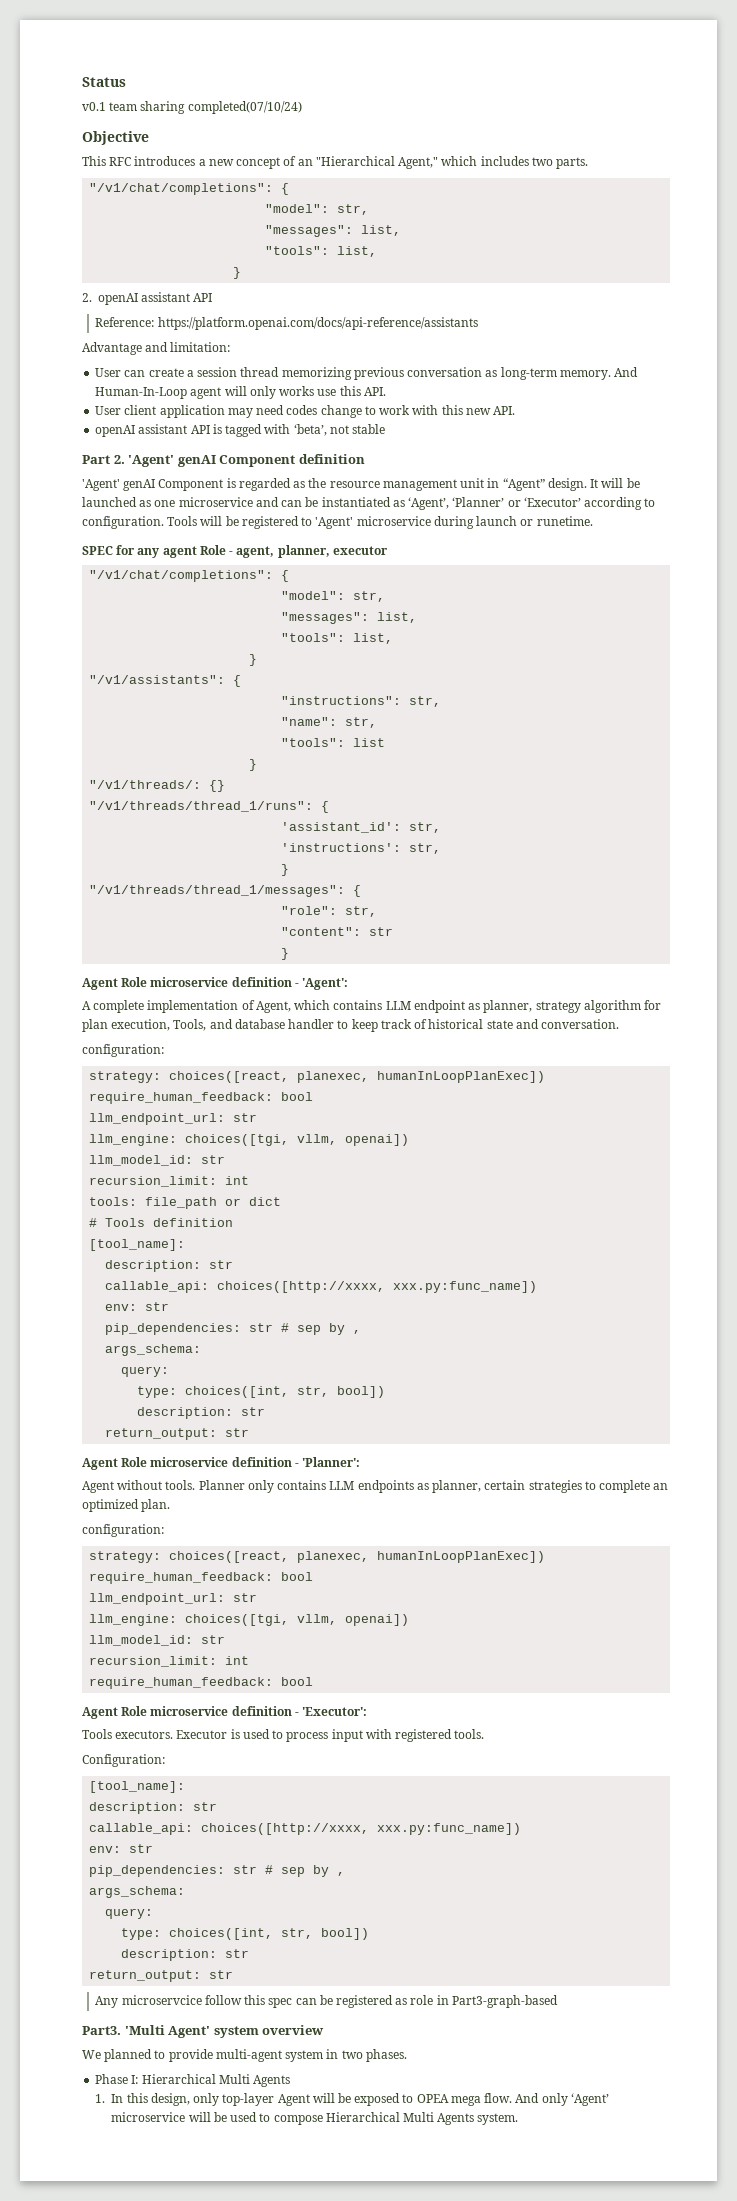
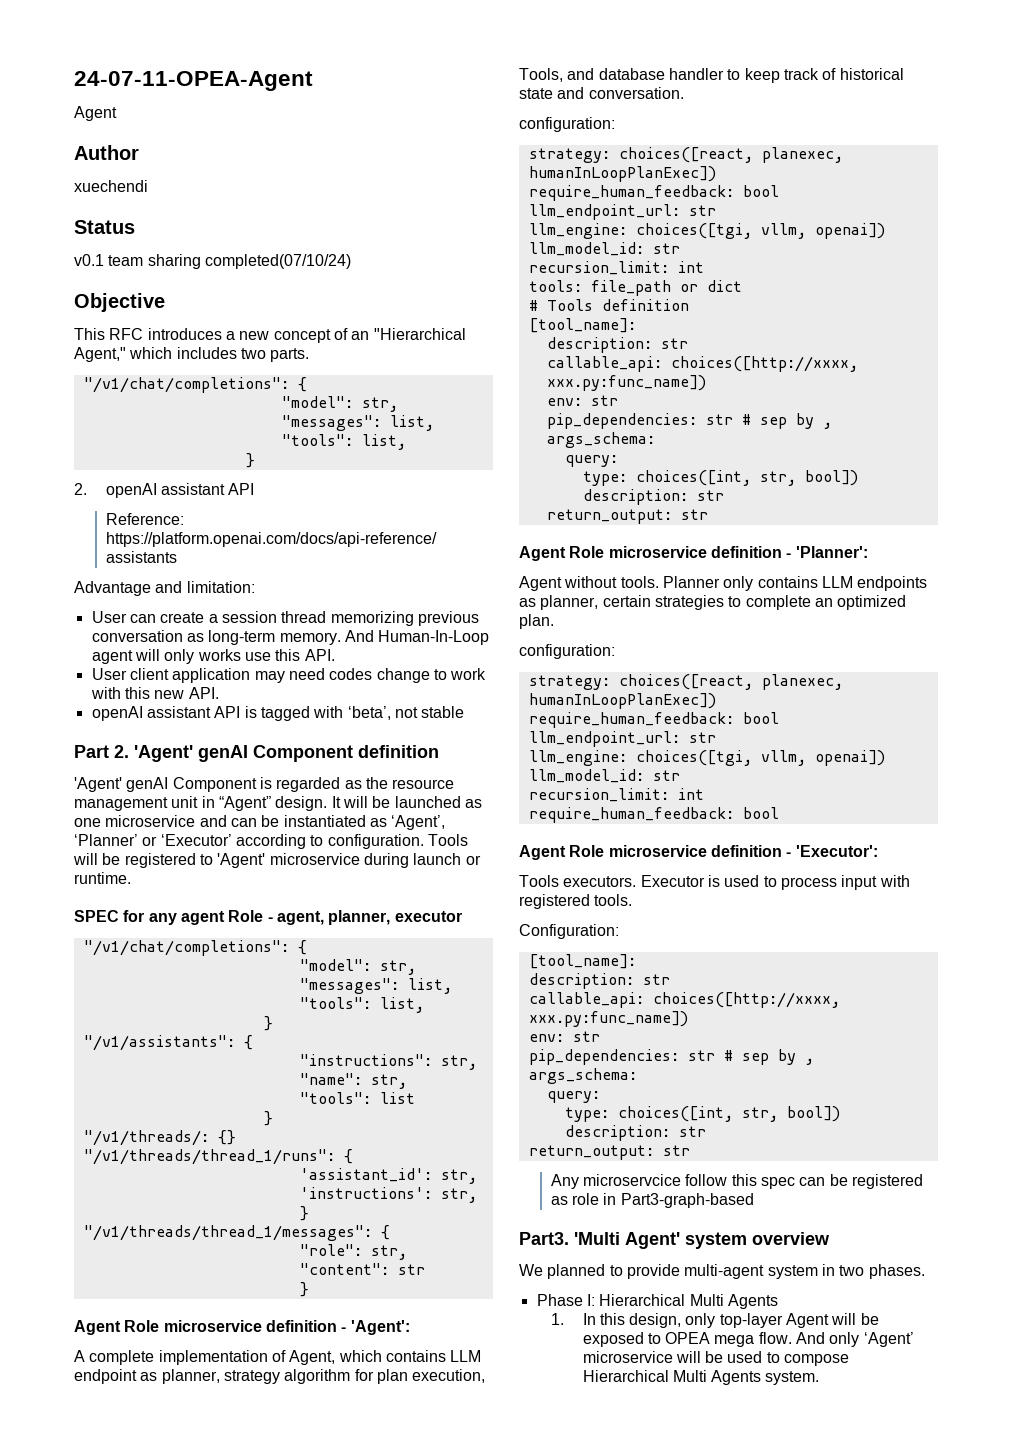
(82, 82) none -> [74,71,313,91] [74,106,117,121] [74,145,139,160] [74,180,148,192] 24-07-11-OPEA-Agent // Agent // Author // xuechendi //
[536,516,593,526] runetime. -> [74,872,131,884] runtime.

